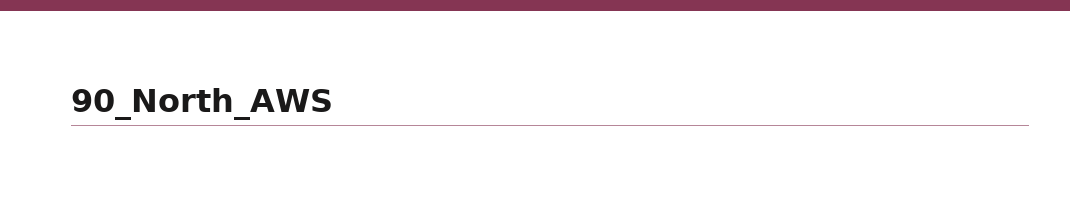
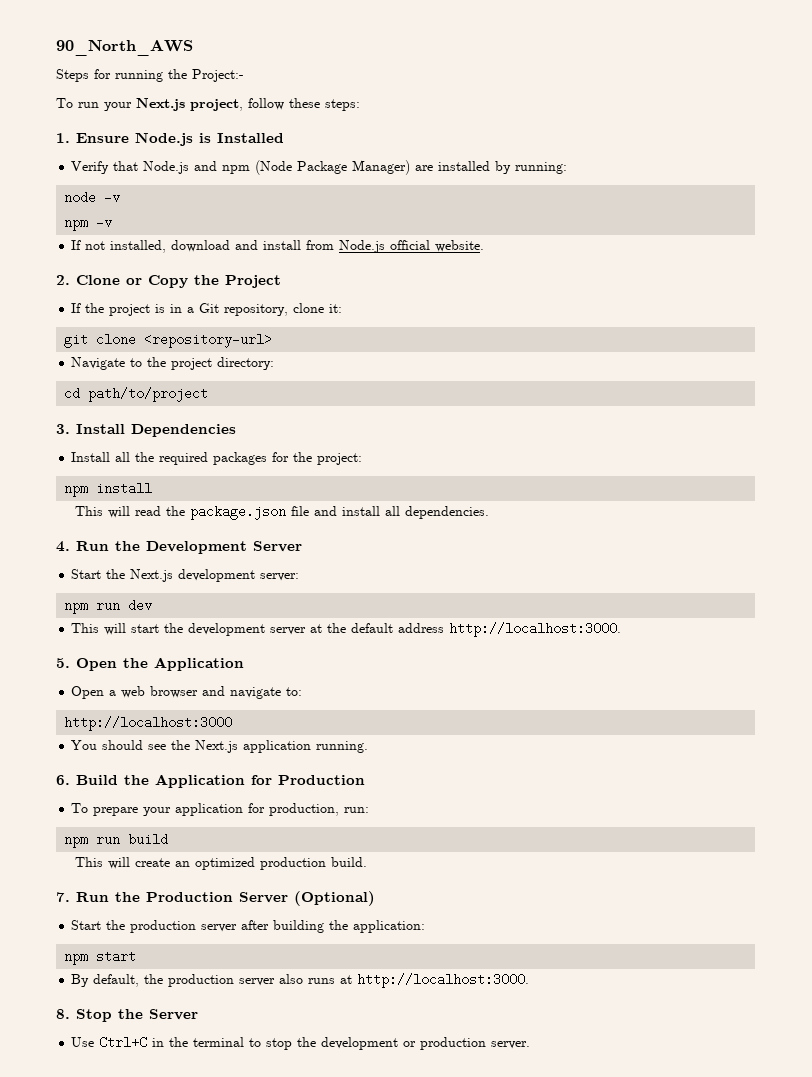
(333, 104) none -> [56,69,244,82] [56,98,360,111] [56,132,284,146] [71,160,568,175] [64,191,121,204] [64,216,113,231] [71,240,485,253] [56,275,281,288] [71,303,343,316] [64,333,273,348] [71,357,275,370] [64,387,209,402] [56,424,236,437] [71,452,363,465] [64,482,153,497] [75,505,490,520] [56,541,302,554] [71,569,300,582] [64,599,153,614] [71,622,622,637] [56,657,244,671] [71,686,303,699] [64,716,233,731] [71,740,369,753] [56,774,365,788] [71,803,370,816] [64,833,169,848] [75,857,368,870] [56,891,375,906] [71,920,426,933] [64,950,137,965] [71,973,530,988] [56,1009,198,1022] [71,1036,531,1050] // Steps for running the Project:- // To run your Next.js project, follow these steps: // 1. Ensure Node.js is Installed // Verify that Node.js and npm (Node Package Manager) are installed by running: // node -v // npm -v // If not installed, download and install from Node.js official website. // 2. Clone or Copy the Project // If the project is in a Git repository, clone it: // git clone <repository-url> // Navigate to the project directory: // cd path/to/project // 3. Install Dependencies // Install all the required packages for the project: // npm install // This will read the package.json file and install all dependencies. // 4. Run the Development Server // Start the Next.js development server: // npm run dev // This will start the development server at the default address http://localhost:3000. // 5. Open the Application // Open a web browser and navigate to: // http://localhost:3000 // You should see the Next.js application running. // 6. Build the Application for Production // To prepare your application for production, run: // npm run build // This will create an optimized production build. // 7. Run the Production Server (Optional) // Start the production server after building the application: // npm start // By default, the production server also runs at http://localhost:3000. // 8. Stop the Server // Use Ctrl+C in the terminal to stop the development or production server.

